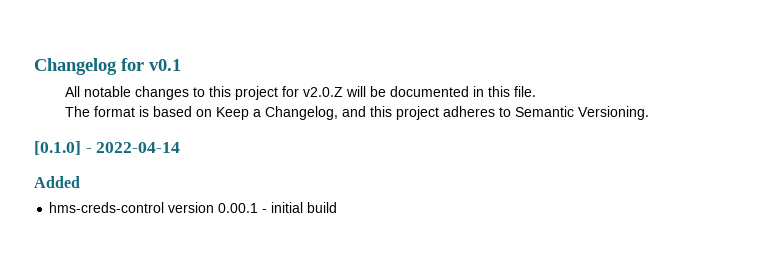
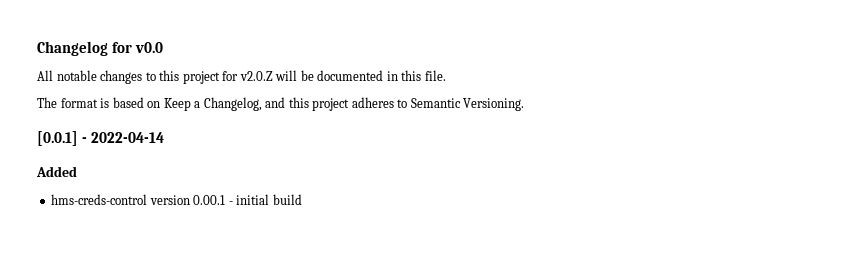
[149,59,181,71] v0.1 -> [135,42,164,53] v0.0
[34,141,81,155] [0.1.0] -> [37,131,78,146] [0.0.1]

